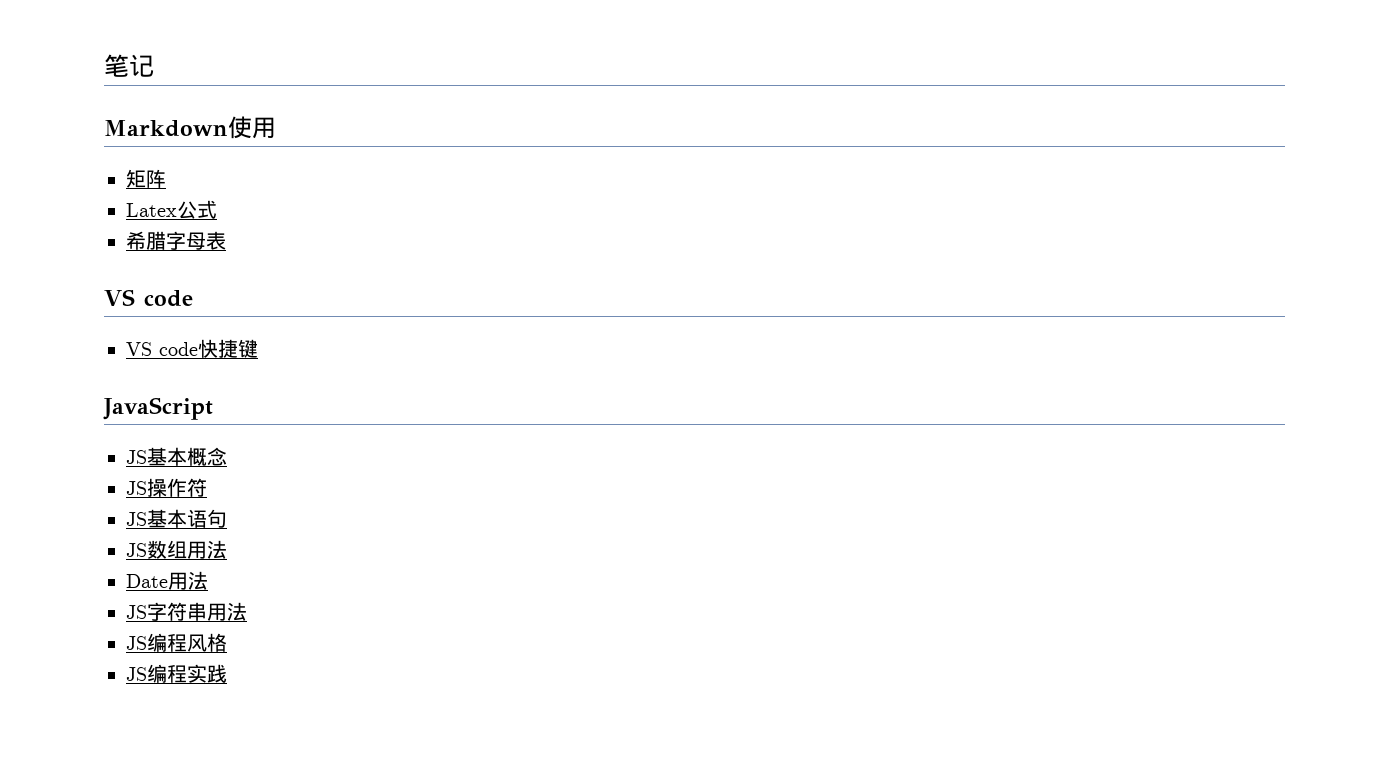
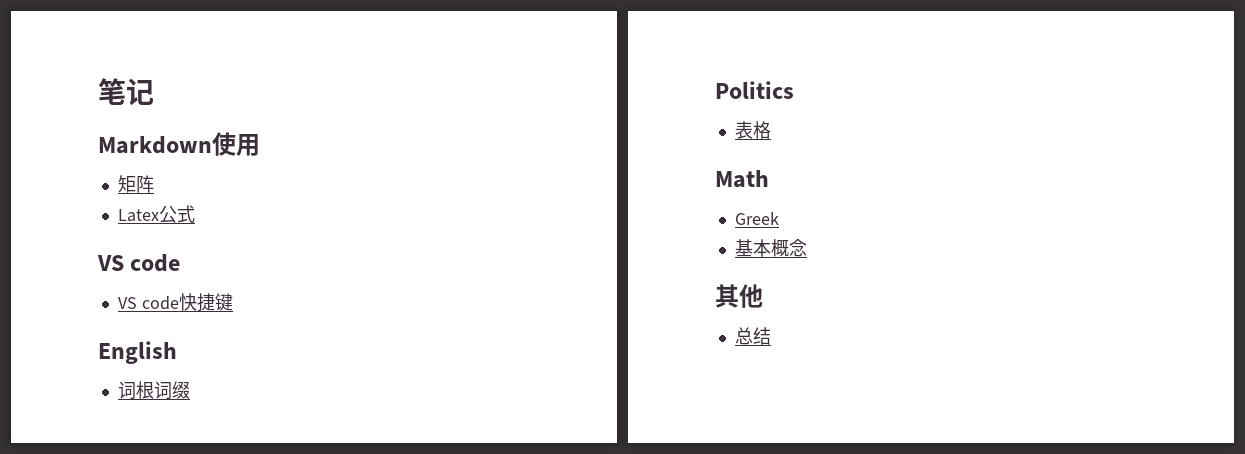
[126,231,226,250] // 希腊字母表 -> (195, 214) none
[103,397,213,420] [126,447,227,466] [126,478,207,497] [126,509,227,528] [126,540,227,559] [126,571,208,590] [126,602,247,621] [126,633,227,652] [126,664,227,683] JavaScript // JS基本概念 // JS操作符 // JS基本语句 // JS数组用法 // Date用法 // JS字符串用法 // JS编程风格 // JS编程实践 -> [98,341,177,364] [117,381,190,399] [715,81,794,99] [734,121,771,139] [715,170,769,188] [734,212,779,225] [734,239,807,257] [715,284,763,308] [734,327,771,345] English // 词根词缀 // Politics // 表格 // Math // Greek // 基本概念 // 其他 // 总结

